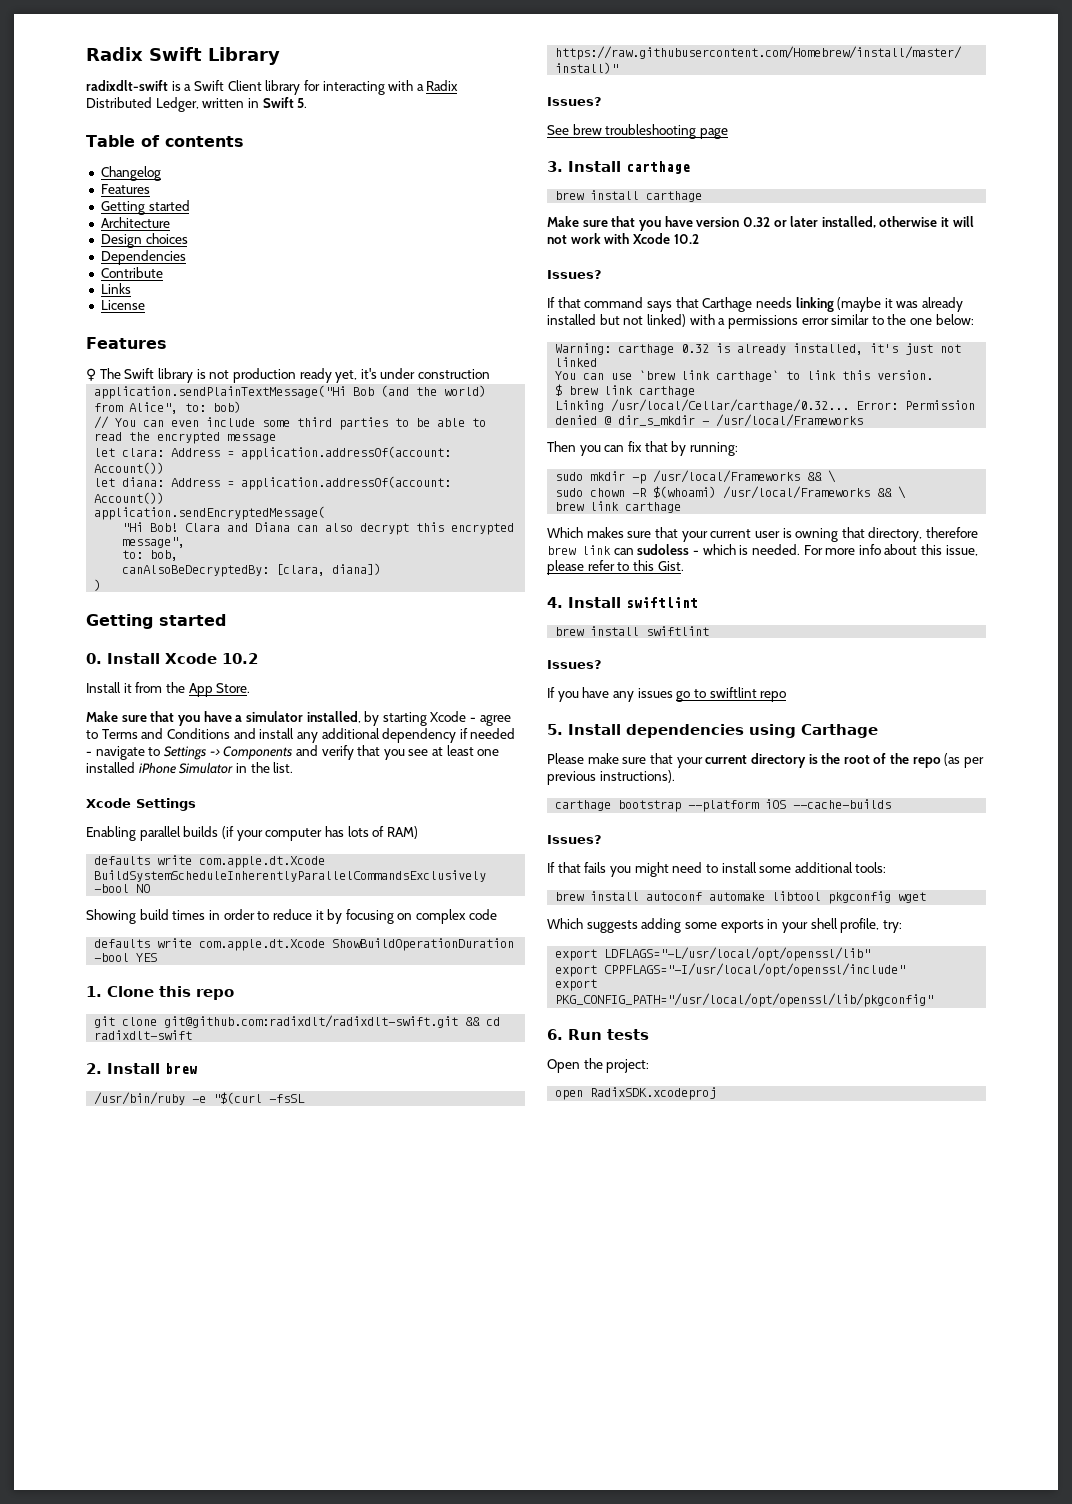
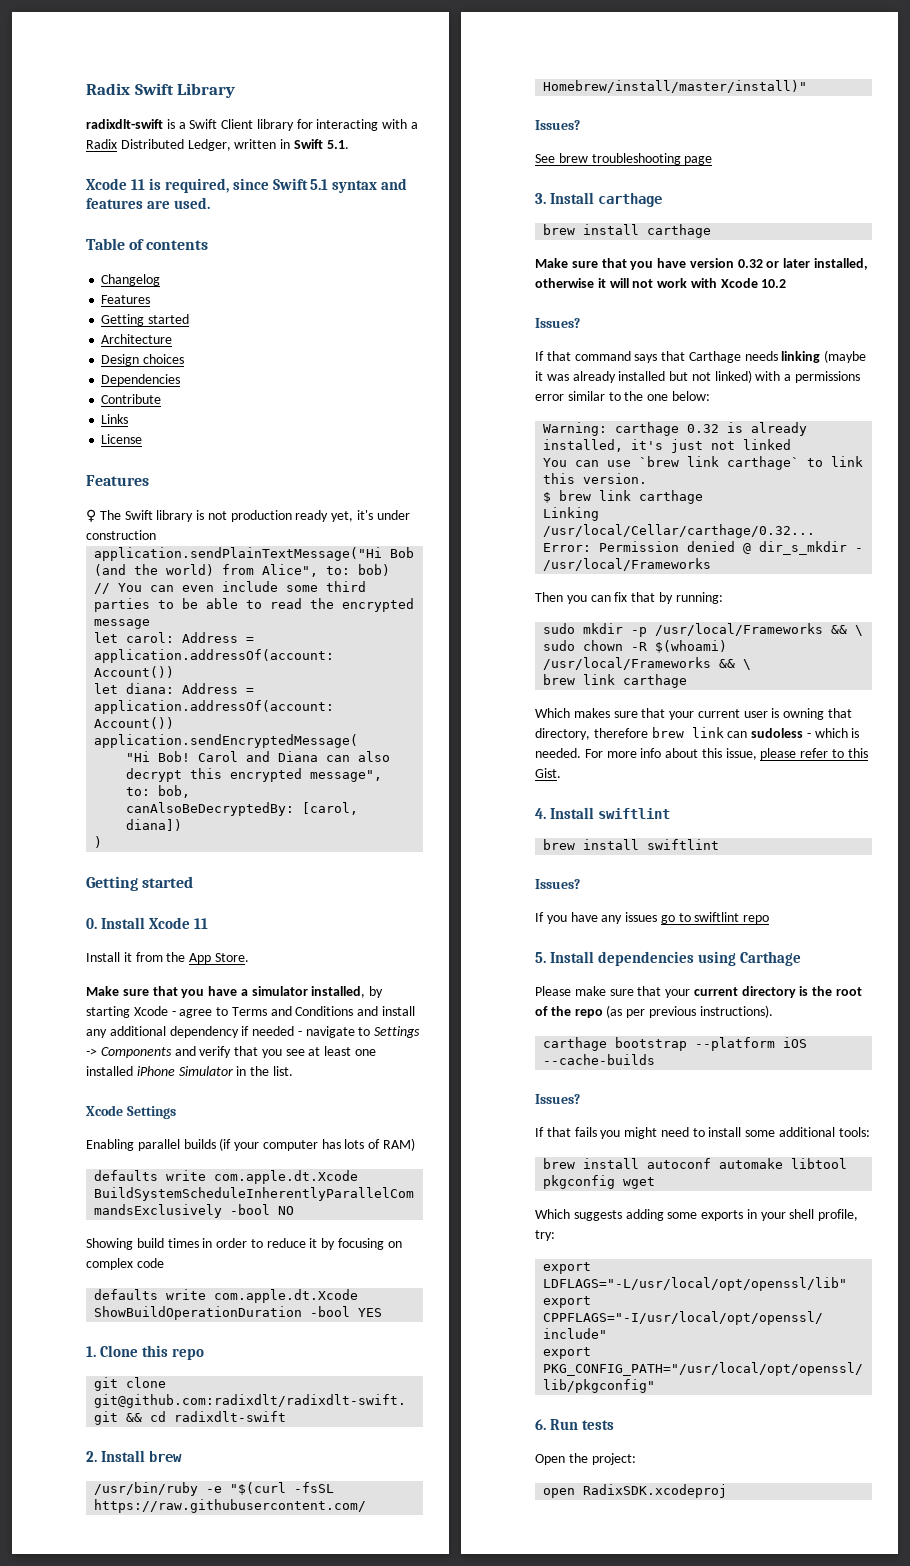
[297,98,308,108] 5. -> [326,140,349,149] [86,178,408,193] [86,197,210,209] 5.1. // Xcode 11 is required, since Swift 5.1 syntax and features are used.
[122,448,165,457] clara: -> [126,632,175,643] carol:
[185,523,221,532] Clara -> [198,751,239,762] Carol
[276,564,326,576] [clara, -> [302,802,359,815] [carol,
[222,653,258,664] 10.2 -> [193,918,208,929] 11

